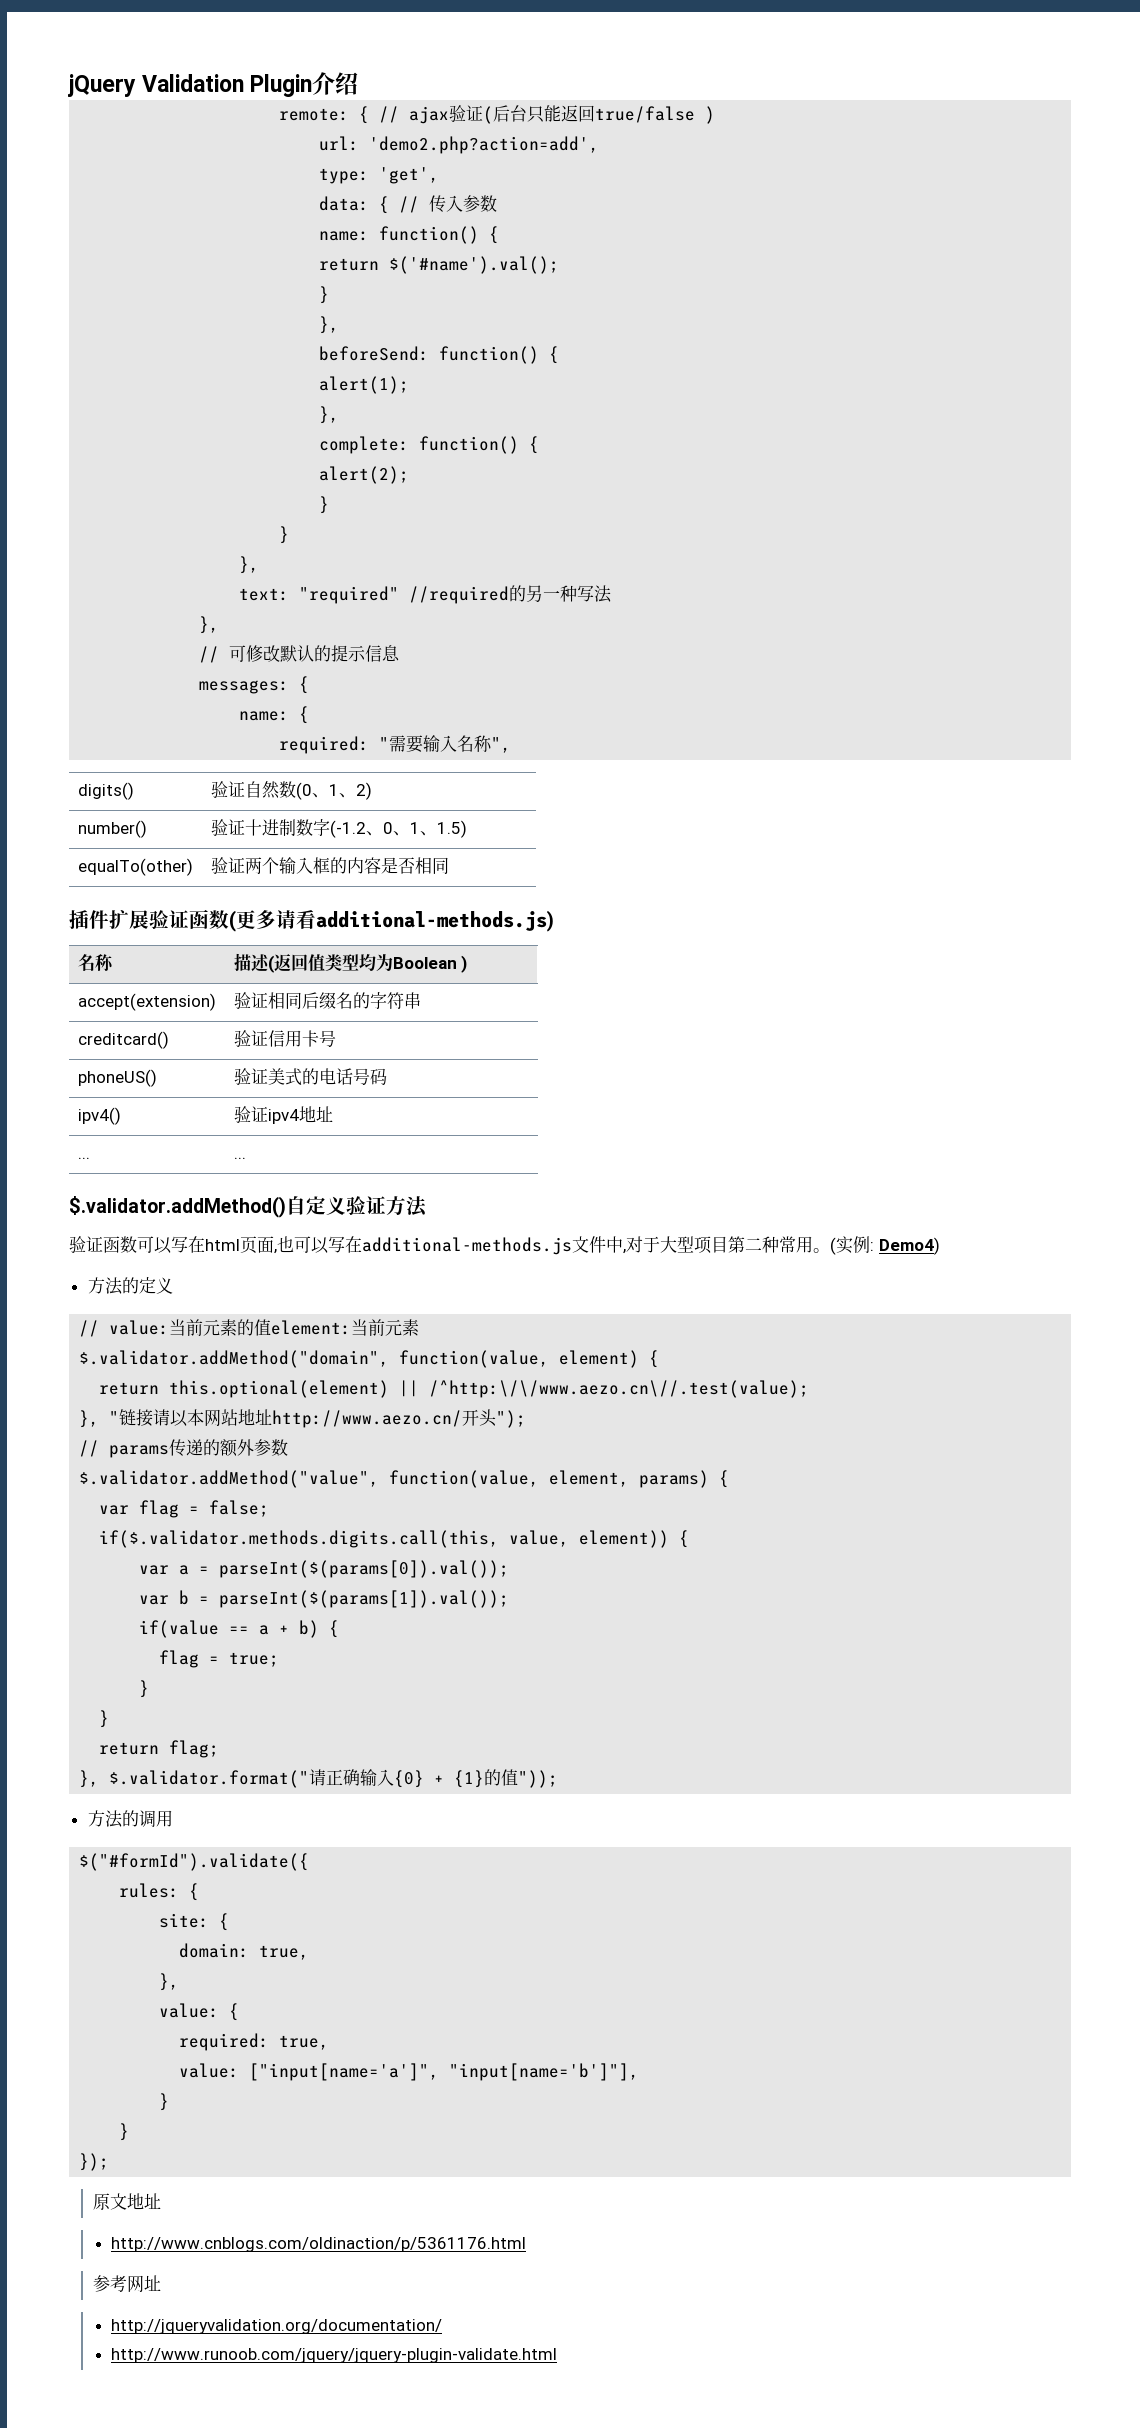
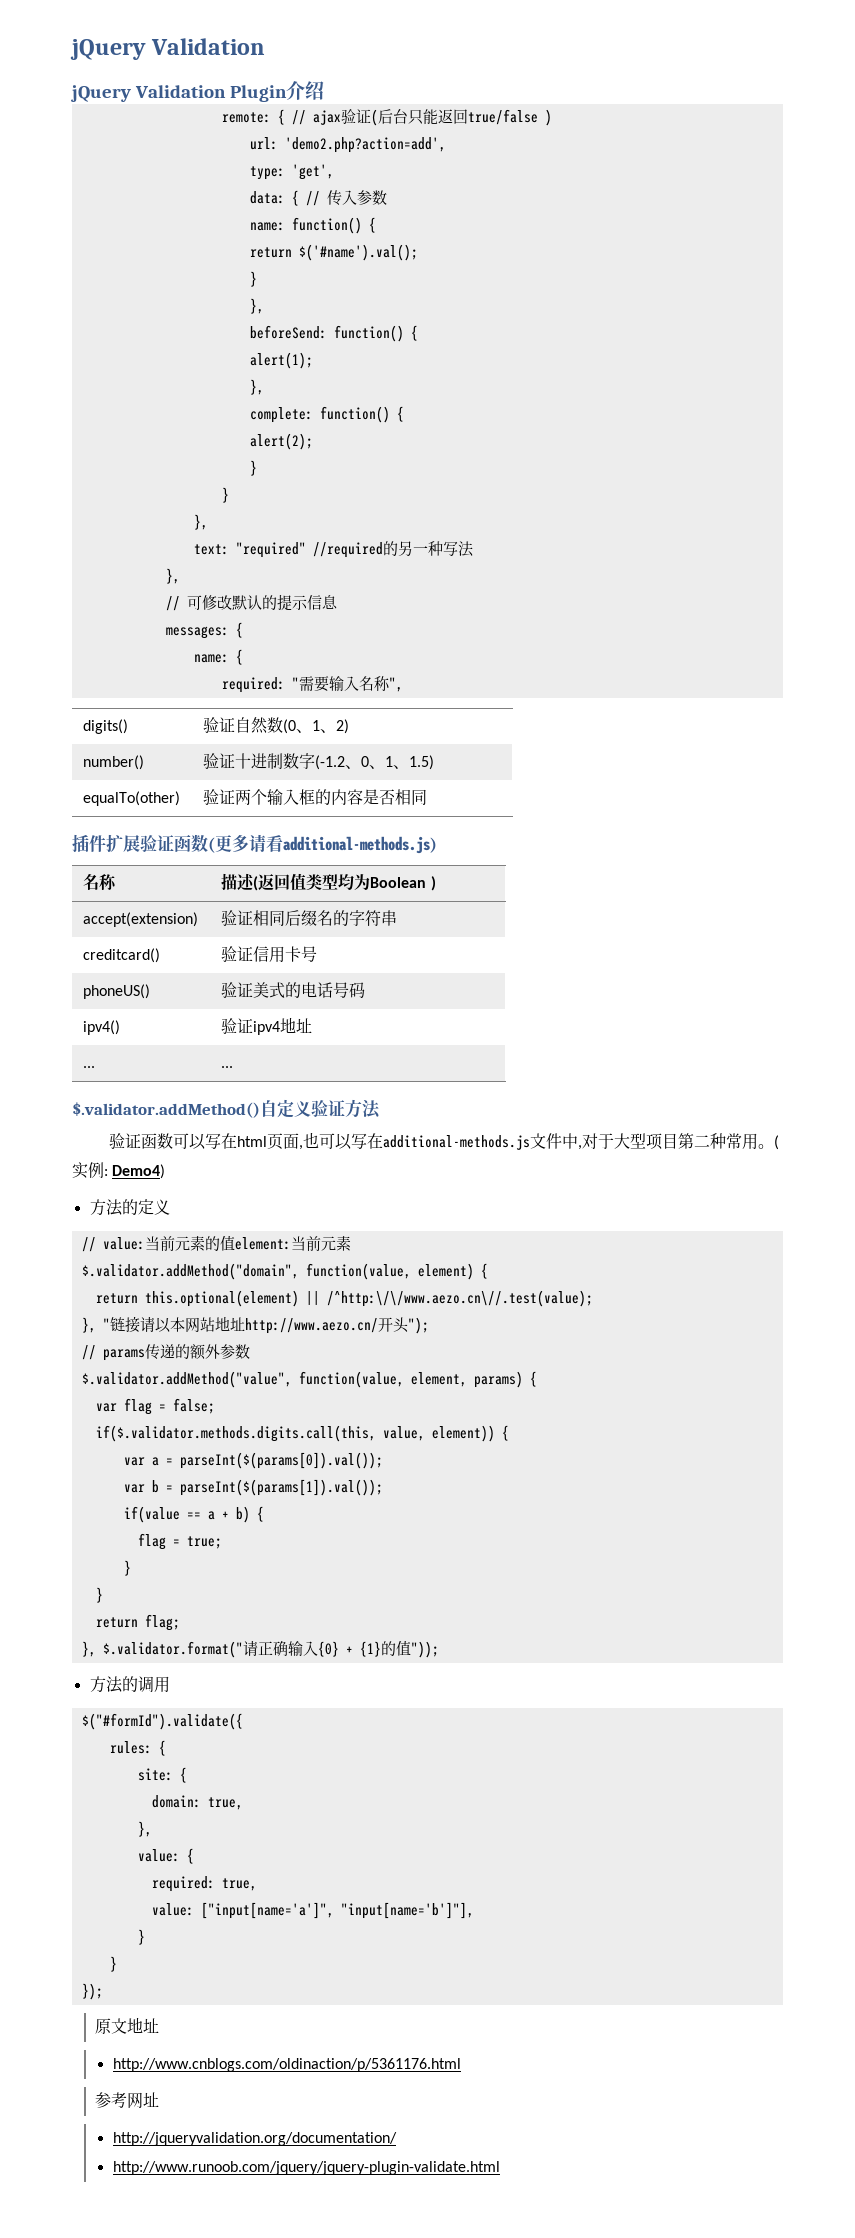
[68,74,245,97] jQuery Validation -> [70,38,266,60] [71,85,227,102] jQuery Validation // jQuery Validation

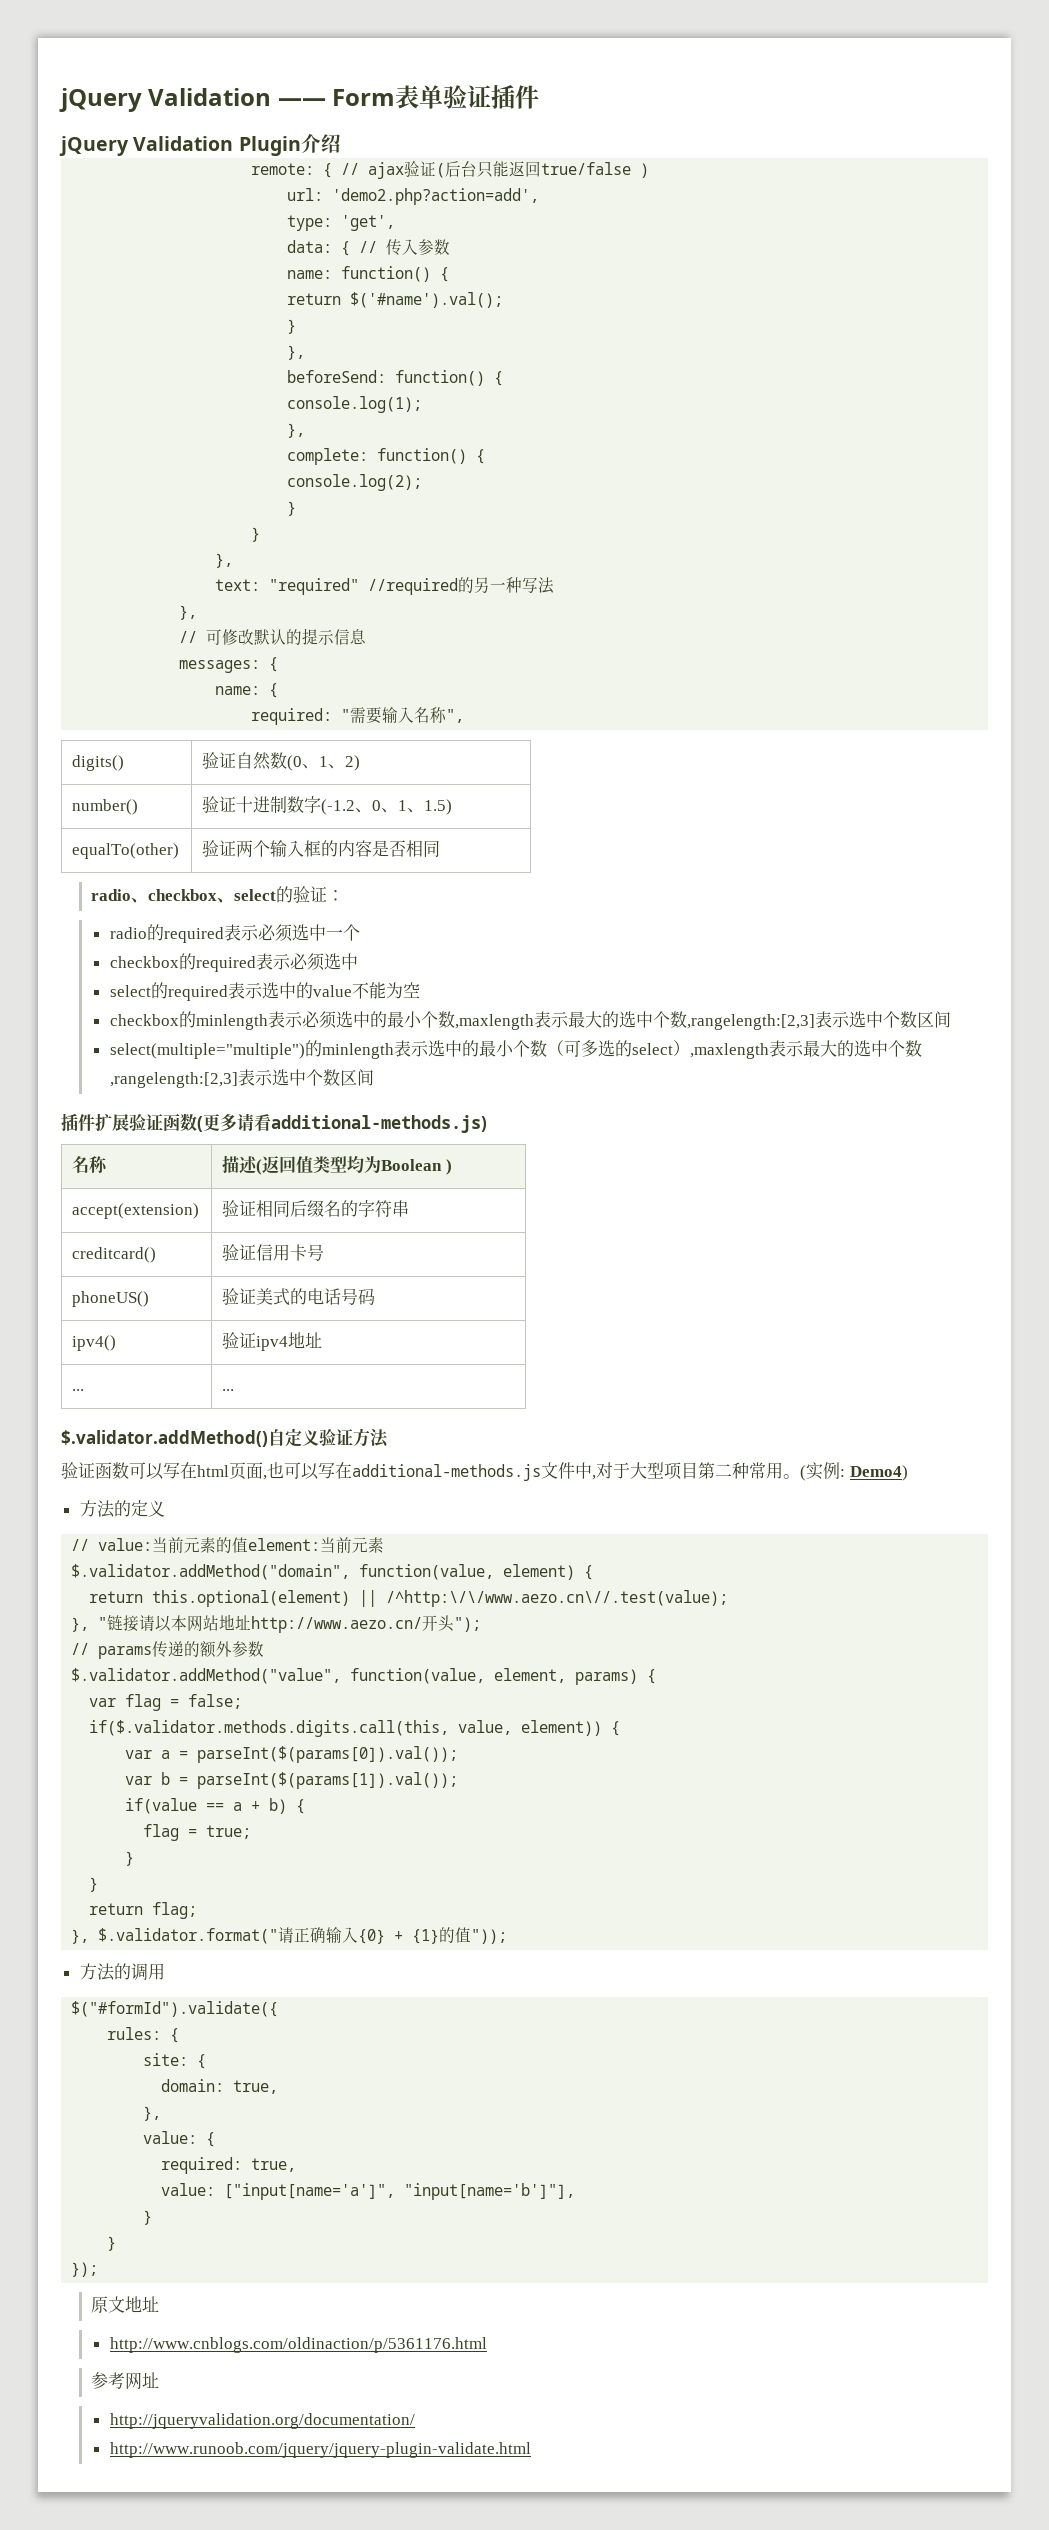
[70,38,266,60] jQuery Validation -> [59,85,540,112] jQuery Validation —— Form表单验证插件
[249,352,313,369] alert(1); -> [287,396,423,413] console.log(1);
[249,433,313,450] alert(2); -> [287,474,423,491] console.log(2);
(428, 797) none -> [90,886,344,903] [109,924,360,943] [109,953,358,972] [109,982,420,1001] [109,1011,951,1030] [109,1040,922,1059] [109,1069,374,1088] // radio、checkbox、select的验证： // radio的required表示必须选中一个 // checkbox的required表示必须选中 // select的required表示选中的value不能为空 // checkbox的minlength表示必须选中的最小个数,maxlength表示最大的选中个数,rangelength:[2,3]表示选中个数区间 // select(multiple="multiple")的minlength表示选中的最小个数（可多选的select）,maxlength表示最大的选中个数,rangelength:[2,3]表示选中个数区间

